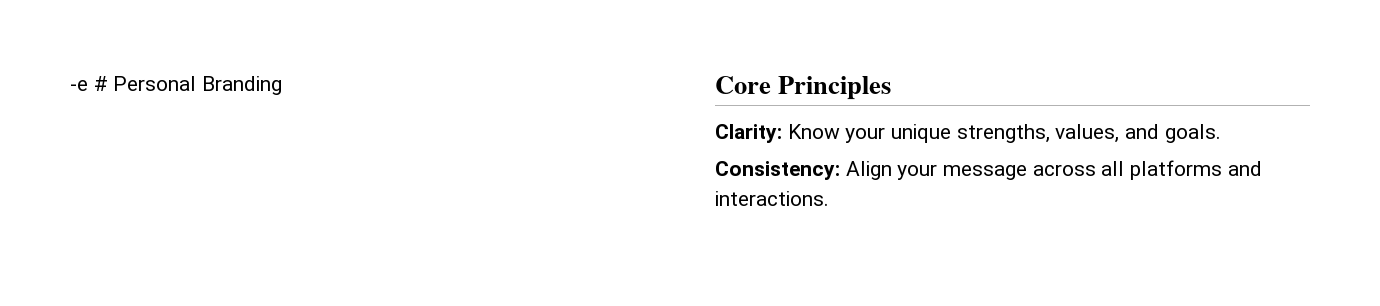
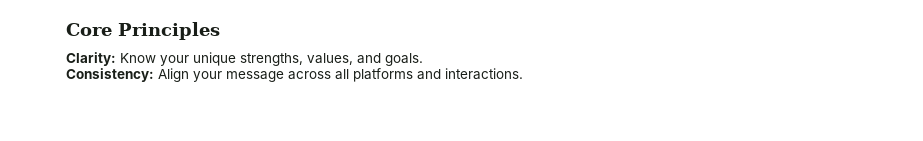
[70,76,283,95] -e # Personal Branding // -> (66, 29) none

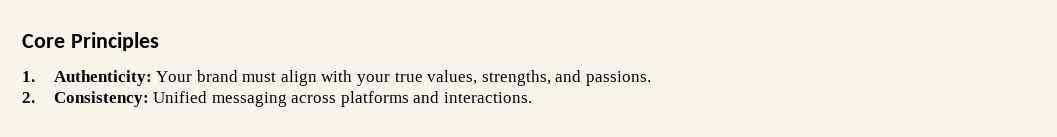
[66,52,423,66] [66,68,349,82] Clarity: Know your unique strengths, values, and goals. // Consistency: Align your message across all -> [22,70,652,86] [22,91,337,107] 1. Authenticity: Your brand must align with your true values, strengths, and passions. // 2. Consistency: Unified messaging across

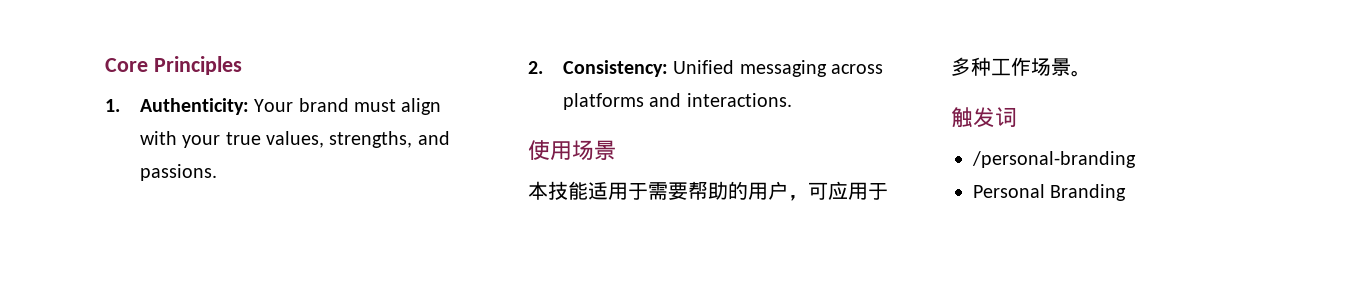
(533, 97) none -> [528,140,616,160] [528,181,888,201] [951,57,1091,77] [951,107,1017,128] [972,151,1136,168] [973,184,1127,201] // 使用场景 // 本技能适用于需要帮助的用户，可应用于多种工作场景。 // 触发词 // /personal-branding // Personal Branding

